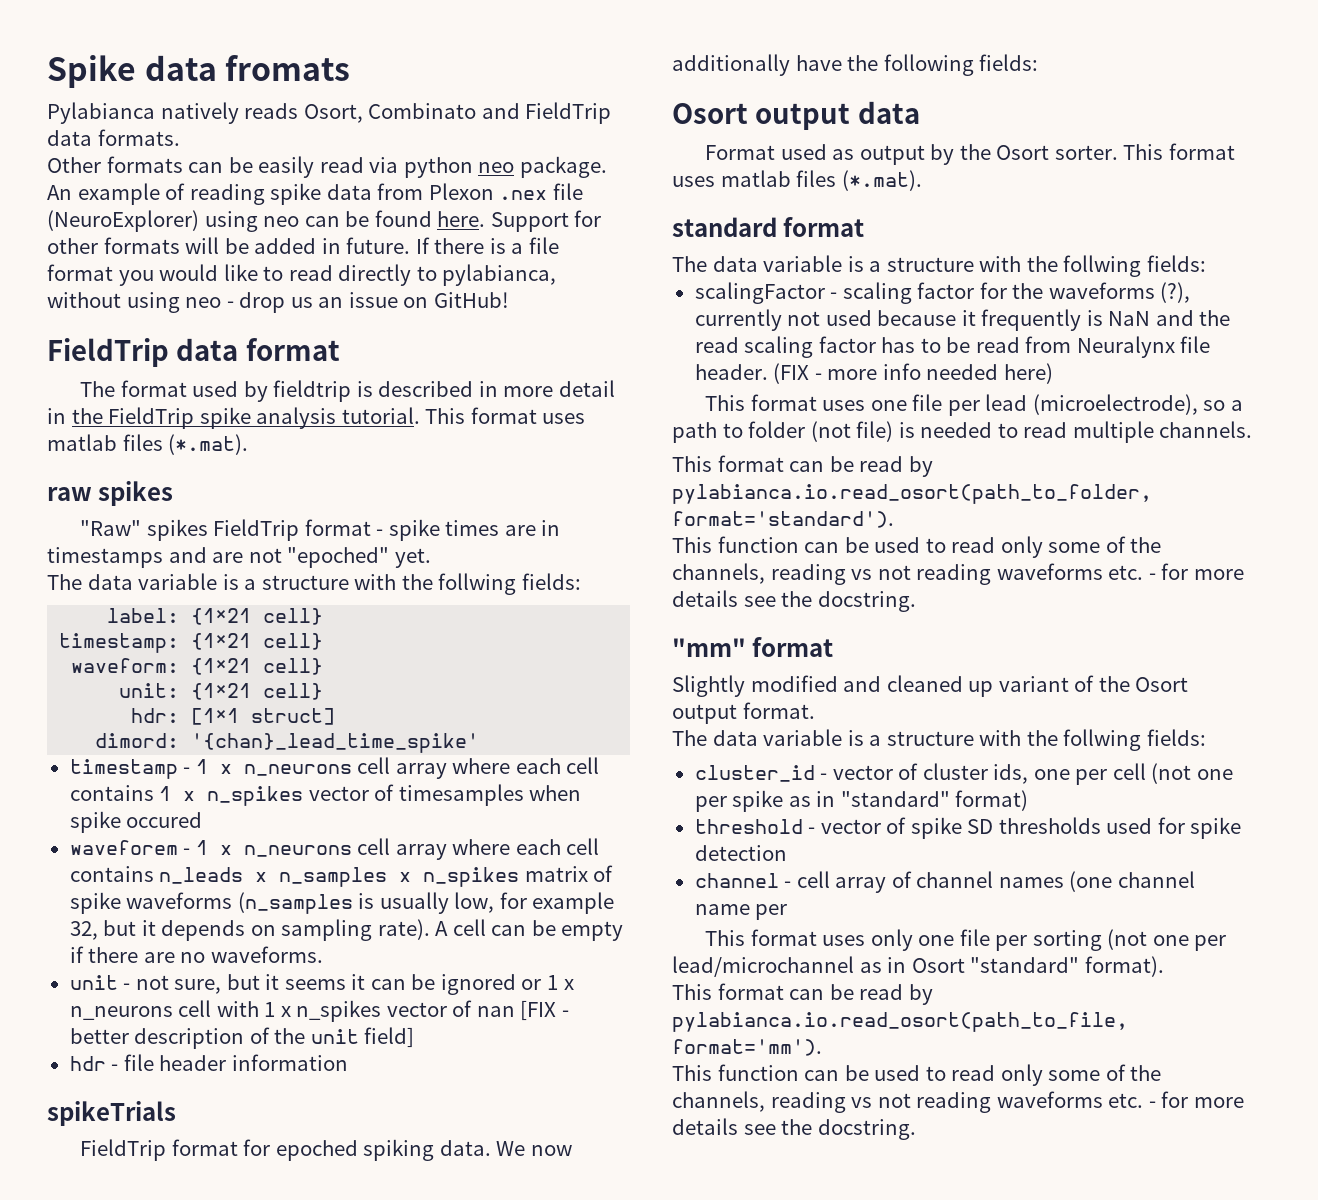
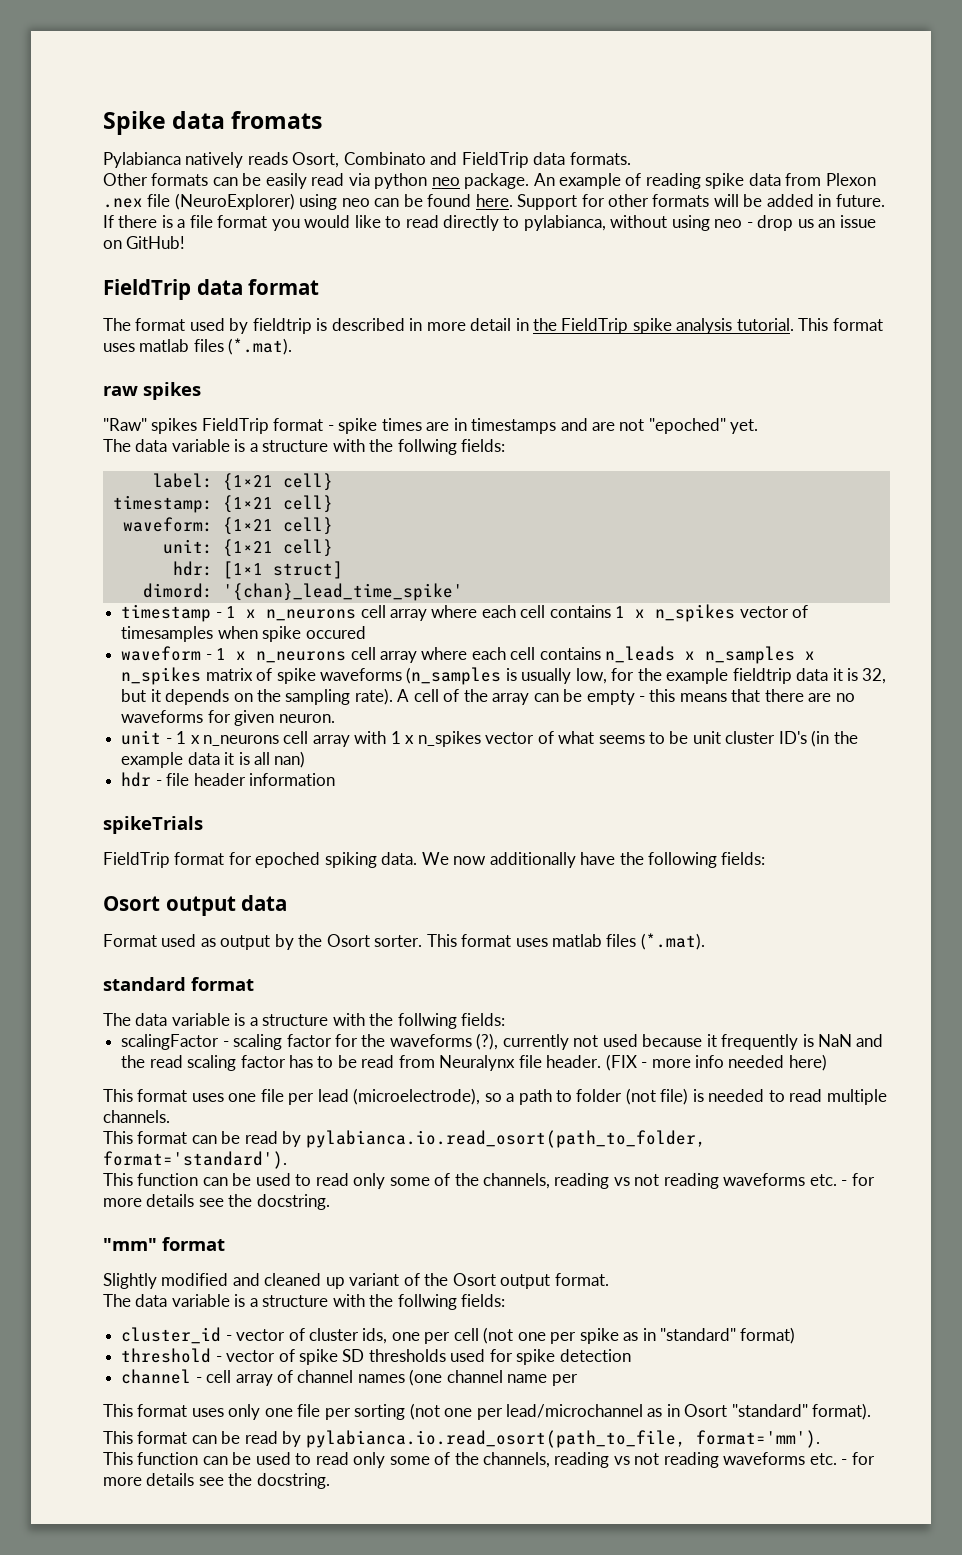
[69,840,178,855] waveforem -> [121,646,202,661] waveform
[532,892,615,914] example -> [637,668,858,684] the example fieldtrip data it is
(276, 930) none -> [256,689,281,702] the
[491,920,624,941] [69,946,323,963] [69,974,574,995] [69,1000,212,1020] can be empty if there are no waveforms. // unit - not sure, but it seems it can be ignored or 1 x n_neurons cell -> [443,689,855,705] [121,710,335,726] [121,730,350,747] of the array can be empty - this means that there are no waveforms for given neuron. // unit - 1 x n_neurons cell array
[476,1000,569,1021] [69,1027,415,1049] nan [FIX - better description of the unit field] -> [558,730,858,747] [121,751,306,768] what seems to be unit cluster ID's (in the example data it is all nan)

